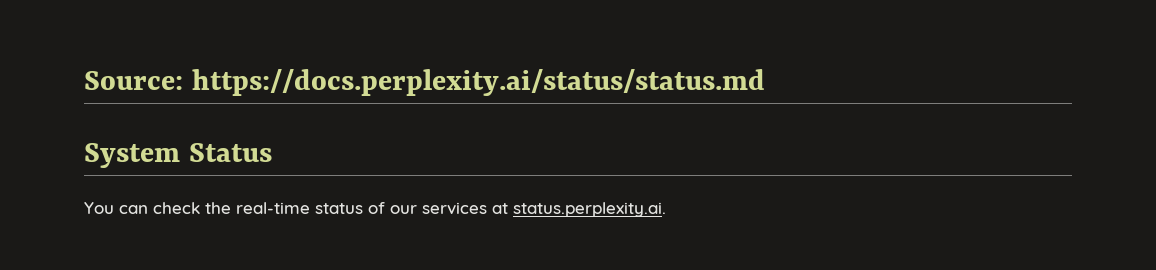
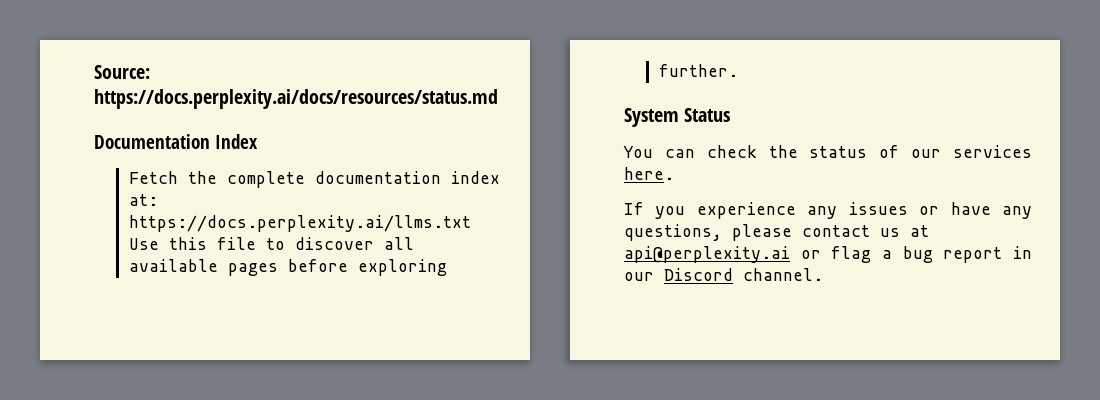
[191,69,765,96] https://docs.perplexity.ai/status/status.md -> [94,89,498,109] [94,134,259,149] [128,171,500,188] [128,194,158,206] [128,215,471,232] [128,237,414,250] [128,259,447,276] [658,64,738,77] https://docs.perplexity.ai/docs/resources/status.md // Documentation Index // Fetch the complete documentation index at: https://docs.perplexity.ai/llms.txt Use this file to discover all available pages before exploring further.
[236,202,310,214] real-time -> (798, 151) none
[492,202,666,217] at status.perplexity.ai. -> [624,167,674,180] [624,202,1032,219] [624,224,929,241] [624,246,1032,263] [624,268,823,281] here. // If you experience any issues or have any questions, please contact us at api@perplexity.ai or flag a bug report in our Discord channel.

